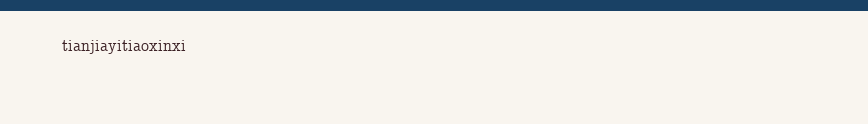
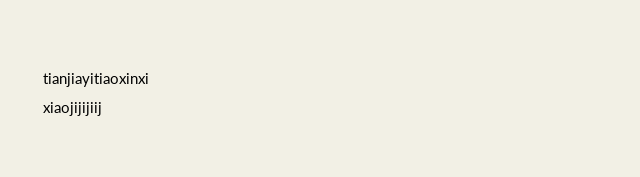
(186, 47) none -> [43,102,102,116] // xiaojijijiij

